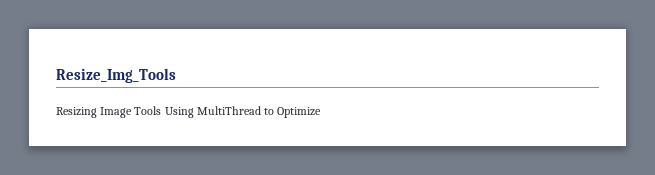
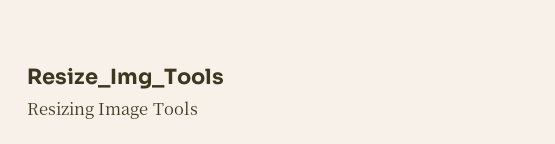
[164,106,322,118] Using MultiThread to Optimize -> (198, 108) none

